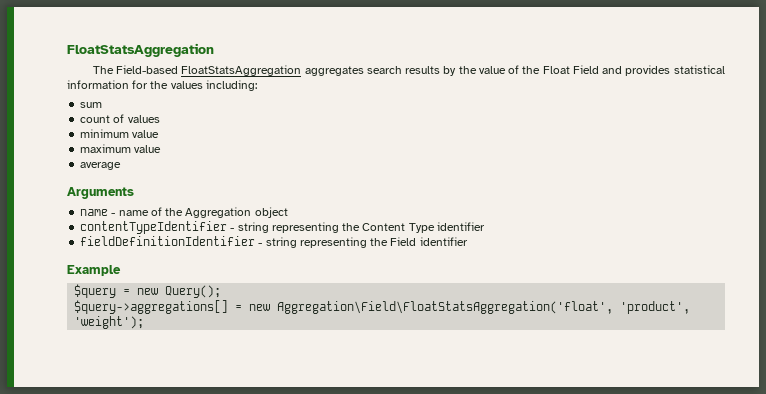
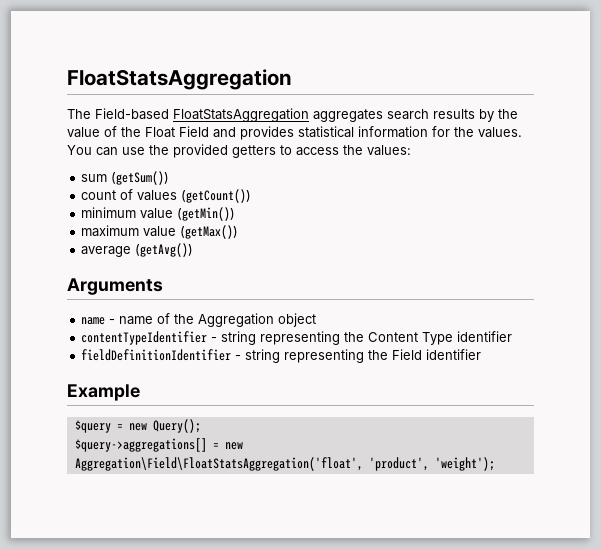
[170,80,257,91] values including: -> [478,127,522,138] [67,144,411,158] values. You can use the provided getters to access the values:
(103, 105) none -> [111,171,170,185] (getSum())
(160, 119) none -> [181,189,252,203] (getCount())
(160, 134) none -> [177,207,236,221] (getMin())
(162, 149) none -> [180,225,239,239] (getMax())
(122, 166) none -> [135,243,194,257] (getAvg())

